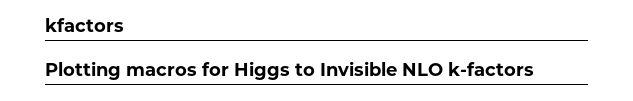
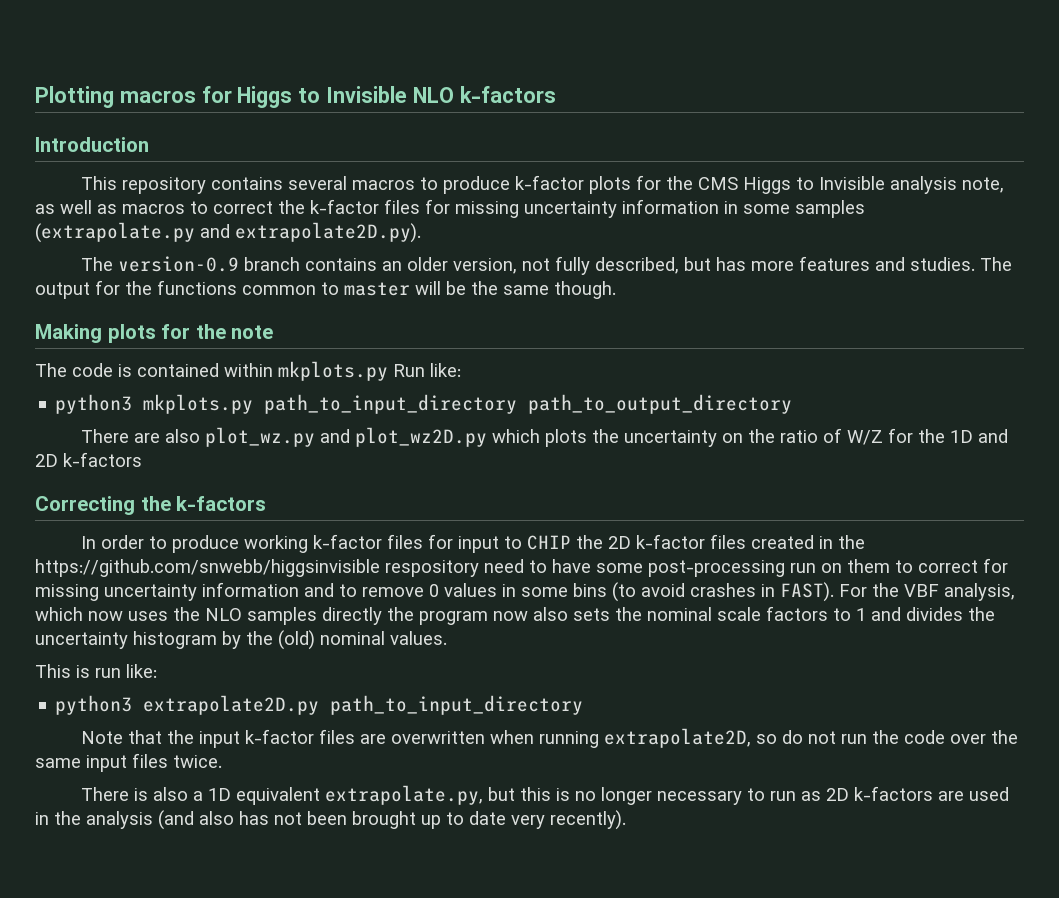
[45,18,124,32] kfactors // -> (35, 97) none
(534, 69) none -> [35,137,149,152] [81,175,1005,194] [35,199,865,218] [35,222,421,243] [81,256,1013,275] [35,280,616,299] [35,324,274,343] [35,361,461,381] [55,394,793,414] [81,427,1009,447] [35,452,142,467] [35,496,267,515] [81,534,866,553] [35,558,1008,577] [35,582,1015,602] [35,606,995,625] [35,630,447,650] [35,664,157,678] [55,695,584,715] [81,728,1019,748] [35,753,222,772] [81,785,1010,805] [35,810,626,830] // Introduction // This repository contains several macros to produce k-factor plots for the CMS Higgs to Invisible analysis note, as well as macros to correct the k-factor files for missing uncertainty information in some samples (extrapolate.py and extrapolate2D.py). // The version-0.9 branch contains an older version, not fully described, but has more features and studies. The output for the functions common to master will be the same though. // Making plots for the note // The code is contained within mkplots.py Run like: // python3 mkplots.py path_to_input_directory path_to_output_directory // There are also plot_wz.py and plot_wz2D.py which plots the uncertainty on the ratio of W/Z for the 1D and 2D k-factors // Correcting the k-factors // In order to produce working k-factor files for input to CHIP the 2D k-factor files created in the https://github.com/snwebb/higgsinvisible respository need to have some post-processing run on them to correct for missing uncertainty information and to remove 0 values in some bins (to avoid crashes in FAST). For the VBF analysis, which now uses the NLO samples directly the program now also sets the nominal scale factors to 1 and divides the uncertainty histogram by the (old) nominal values. // This is run like: // python3 extrapolate2D.py path_to_input_directory // Note that the input k-factor files are overwritten when running extrapolate2D, so do not run the code over the same input files twice. // There is also a 1D equivalent extrapolate.py, but this is no longer necessary to run as 2D k-factors are used in the analysis (and also has not been brought up to date very recently).

